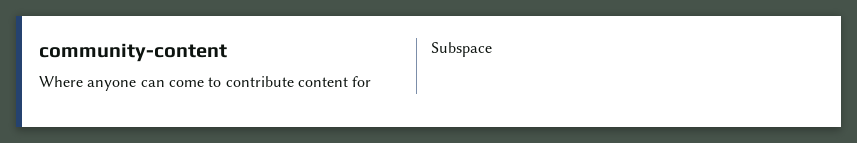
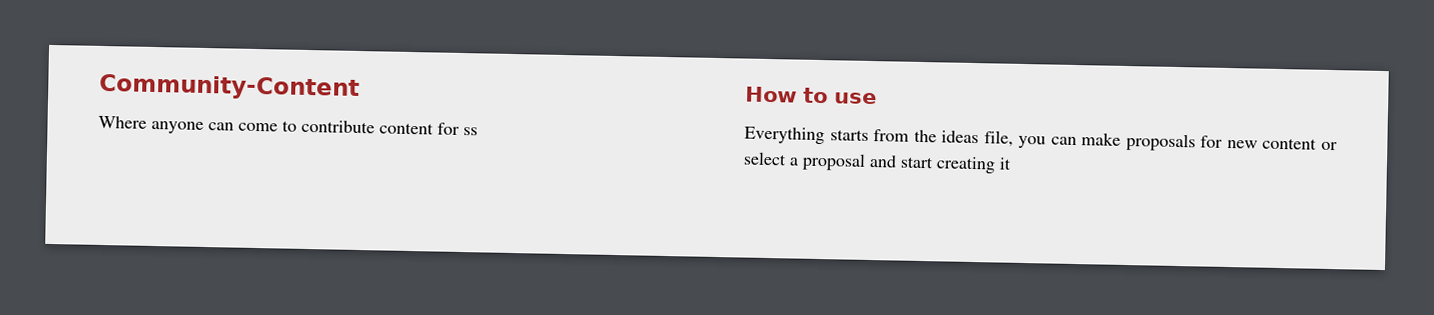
[39,43,227,62] community-content -> [99,73,360,101] Community-Content
[431,42,492,57] Subspace -> [463,127,478,136] [745,86,877,105] [744,126,1338,152] [743,151,1012,174] ss // How to use // Everything starts from the ideas file, you can make proposals for new content or select a proposal and start creating it

